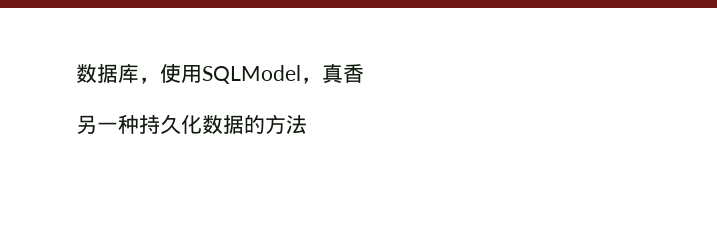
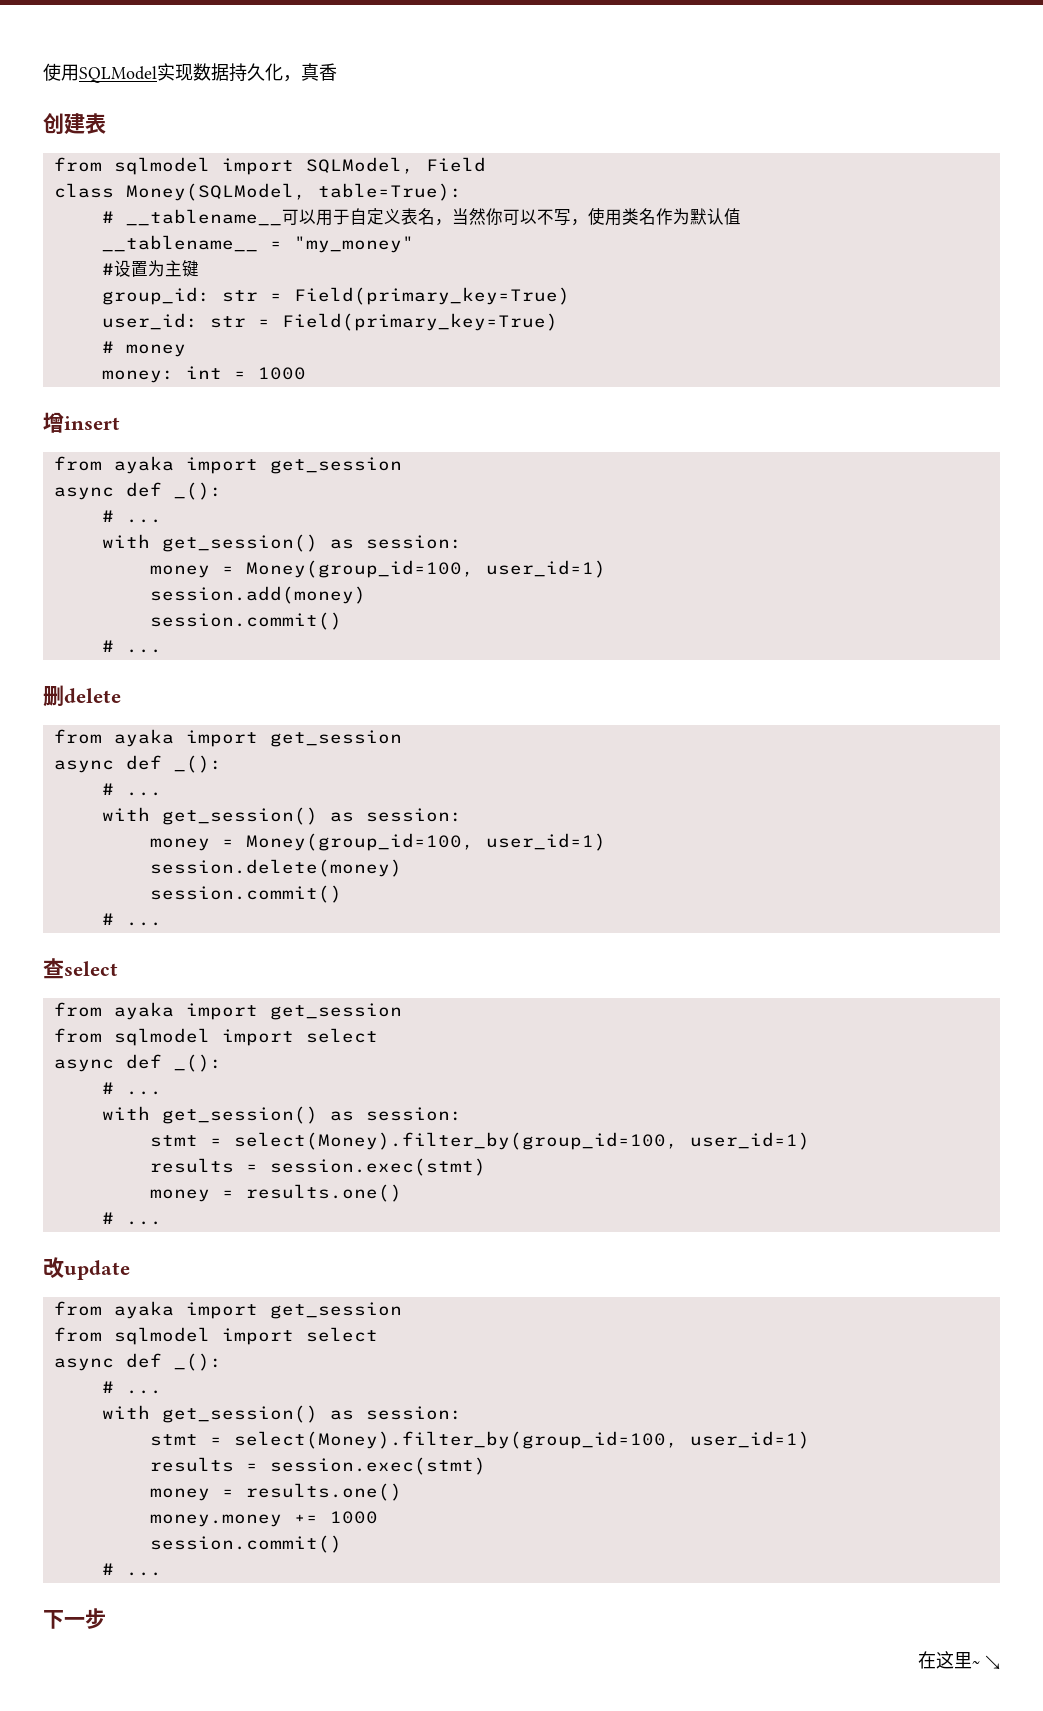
[76,63,364,84] [76,114,307,134] 数据库，使用SQLModel，真香 // 另一种持久化数据的方法 -> [43,63,337,83] [43,113,106,134] [53,157,486,175] [53,183,462,201] [101,208,741,226] [101,235,414,253] [101,260,199,277] [101,287,570,305] [101,313,558,331] [101,341,186,357] [101,366,306,383] [43,412,120,433] [53,456,402,474] [53,482,222,500] [101,510,162,523] [101,534,462,552] [149,560,606,578] [149,586,366,604] [149,612,342,630] [101,640,162,653] [43,685,121,707] [53,729,402,747] [53,755,222,773] [101,783,162,796] [101,807,462,825] [149,833,606,851] [149,859,402,877] [149,885,342,903] [101,913,162,926] [43,958,118,979] [53,1002,402,1020] [53,1028,378,1046] [53,1054,222,1072] [101,1082,162,1095] [101,1106,462,1124] [149,1132,810,1150] [149,1158,486,1176] [149,1184,402,1202] [101,1212,162,1225] [43,1257,130,1280] [53,1301,402,1319] [53,1327,378,1345] [53,1353,222,1371] [101,1381,162,1394] [101,1405,462,1423] [149,1431,810,1449] [149,1457,486,1475] [149,1483,402,1501] [149,1511,378,1527] [149,1535,342,1553] [101,1563,162,1576] [43,1608,106,1629] [918,1651,1000,1670] 使用SQLModel实现数据持久化，真香 // 创建表 // from sqlmodel import SQLModel, Field // class Money(SQLModel, table=True): // # __tablename__可以用于自定义表名，当然你可以不写，使用类名作为默认值 // __tablename__ = "my_money" // #设置为主键 // group_id: str = Field(primary_key=True) // user_id: str = Field(primary_key=True) // # money // money: int = 1000 // 增insert // from ayaka import get_session // async def _(): // # ... // with get_session() as session: // money = Money(group_id=100, user_id=1) // session.add(money) // session.commit() // # ... // 删delete // from ayaka import get_session // async def _(): // # ... // with get_session() as session: // money = Money(group_id=100, user_id=1) // session.delete(money) // session.commit() // # ... // 查select // from ayaka import get_session // from sqlmodel import select // async def _(): // # ... // with get_session() as session: // stmt = select(Money).filter_by(group_id=100, user_id=1) // results = session.exec(stmt) // money = results.one() // # ... // 改update // from ayaka import get_session // from sqlmodel import select // async def _(): // # ... // with get_session() as session: // stmt = select(Money).filter_by(group_id=100, user_id=1) // results = session.exec(stmt) // money = results.one() // money.money += 1000 // session.commit() // # ... // 下一步 // 在这里~ ↘

